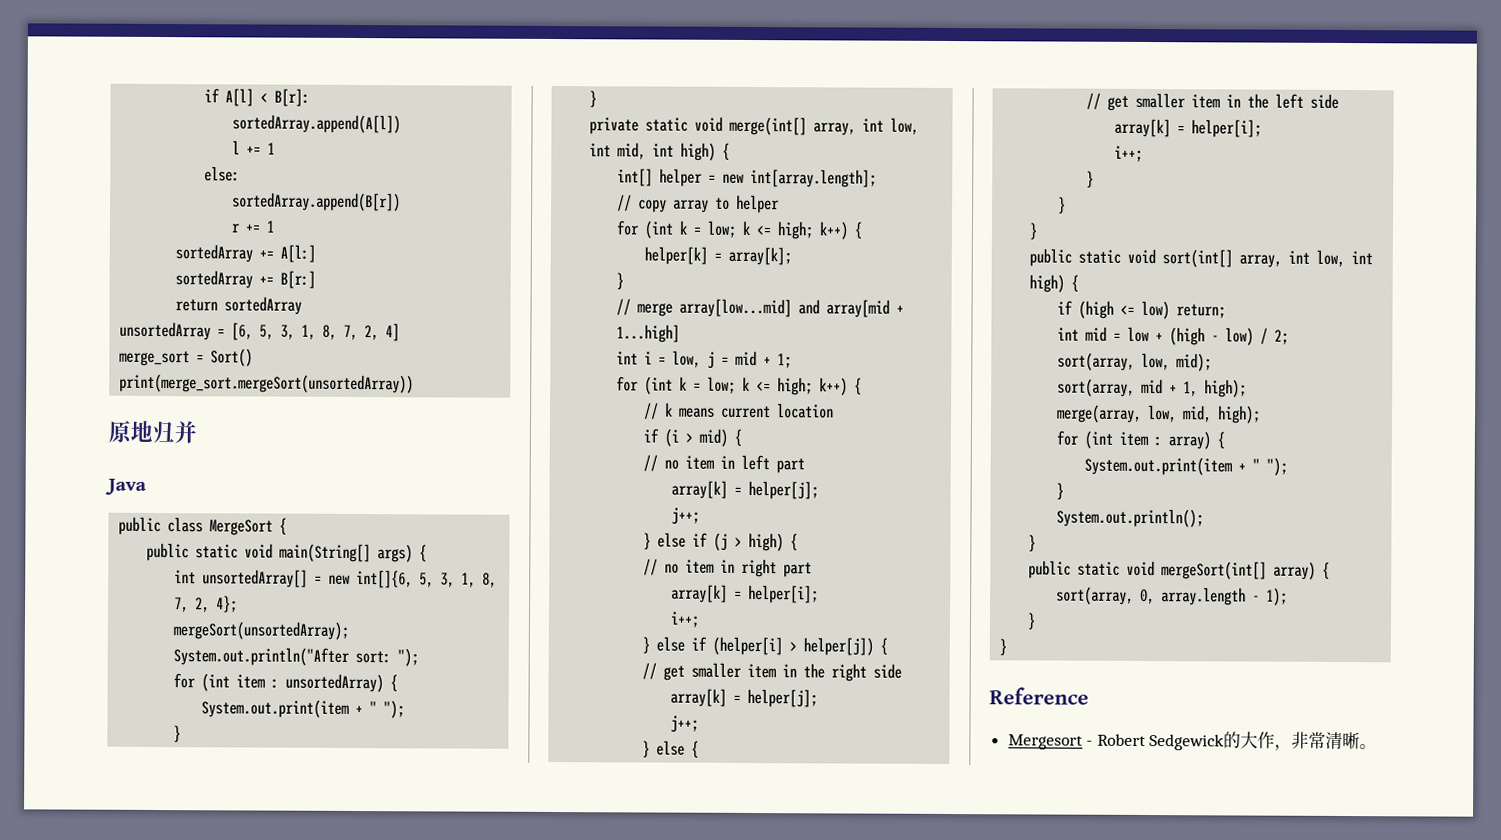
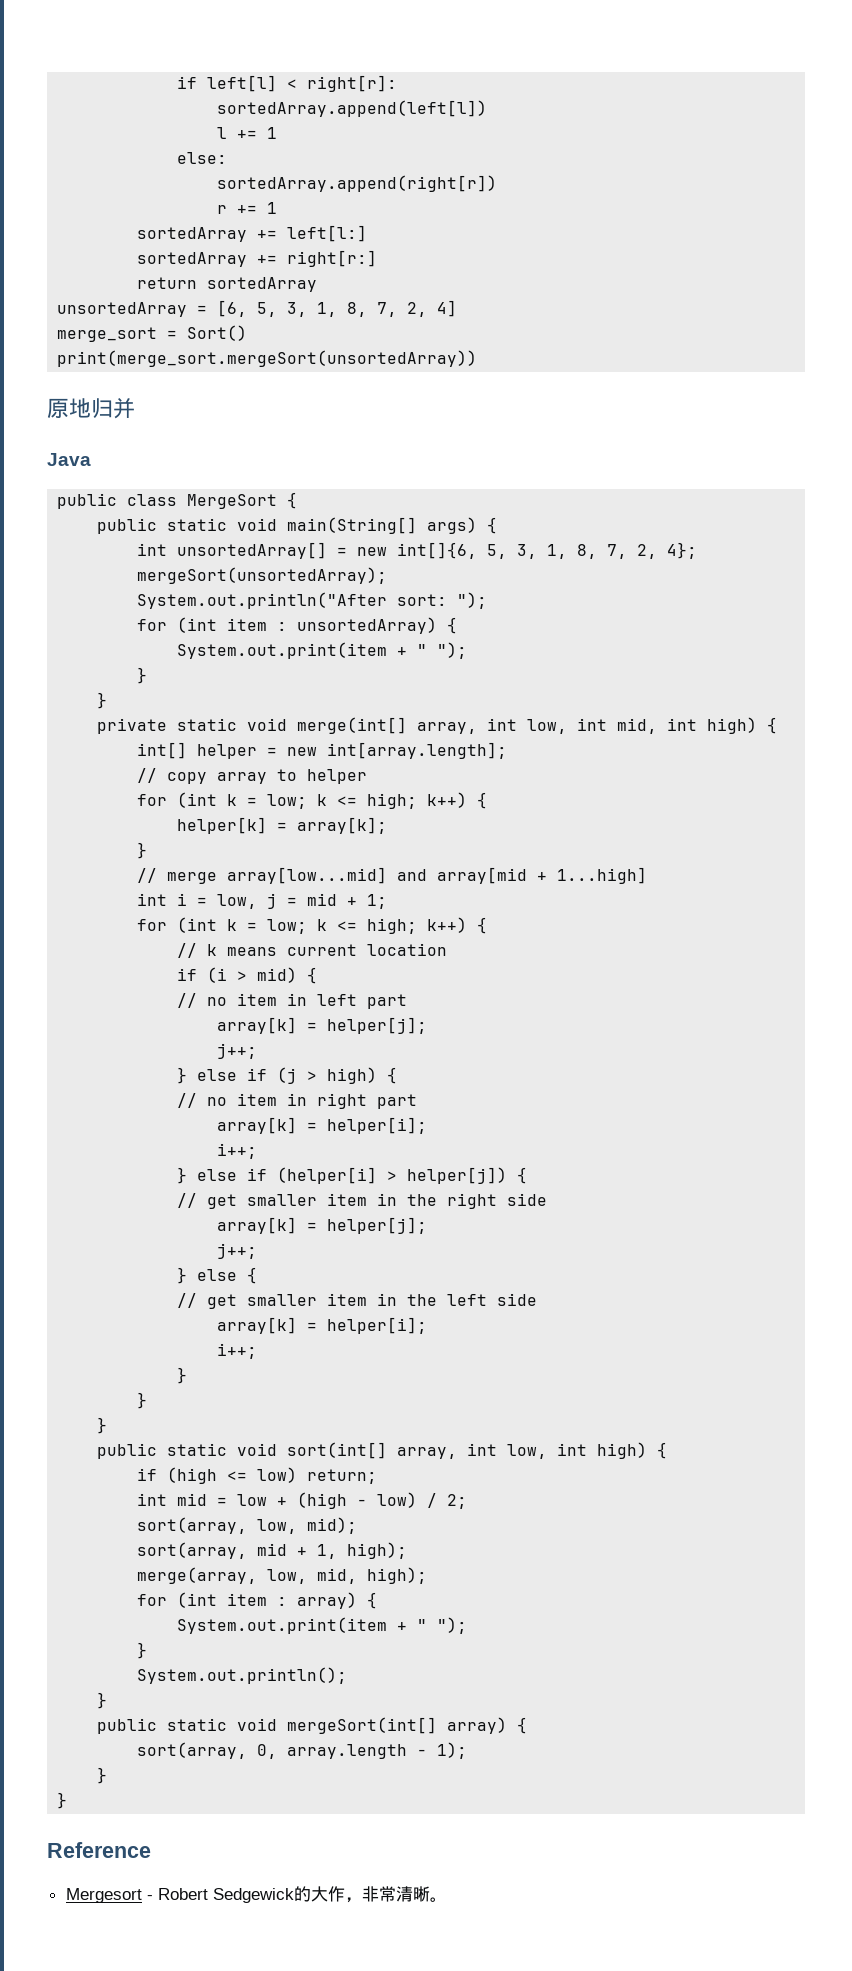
[204,88,311,107] [232,114,402,134] if A[l] < B[r]: // sortedArray.append(A[l]) -> [177,75,398,92] [217,100,488,117] if left[l] < right[r]: // sortedArray.append(left[l])
[232,192,402,212] sortedArray.append(B[r]) -> [217,175,498,192] sortedArray.append(right[r])
[280,244,317,263] [175,270,317,289] A[l:] // sortedArray += B[r:] -> [287,225,368,242] [137,250,378,267] left[l:] // sortedArray += right[r:]

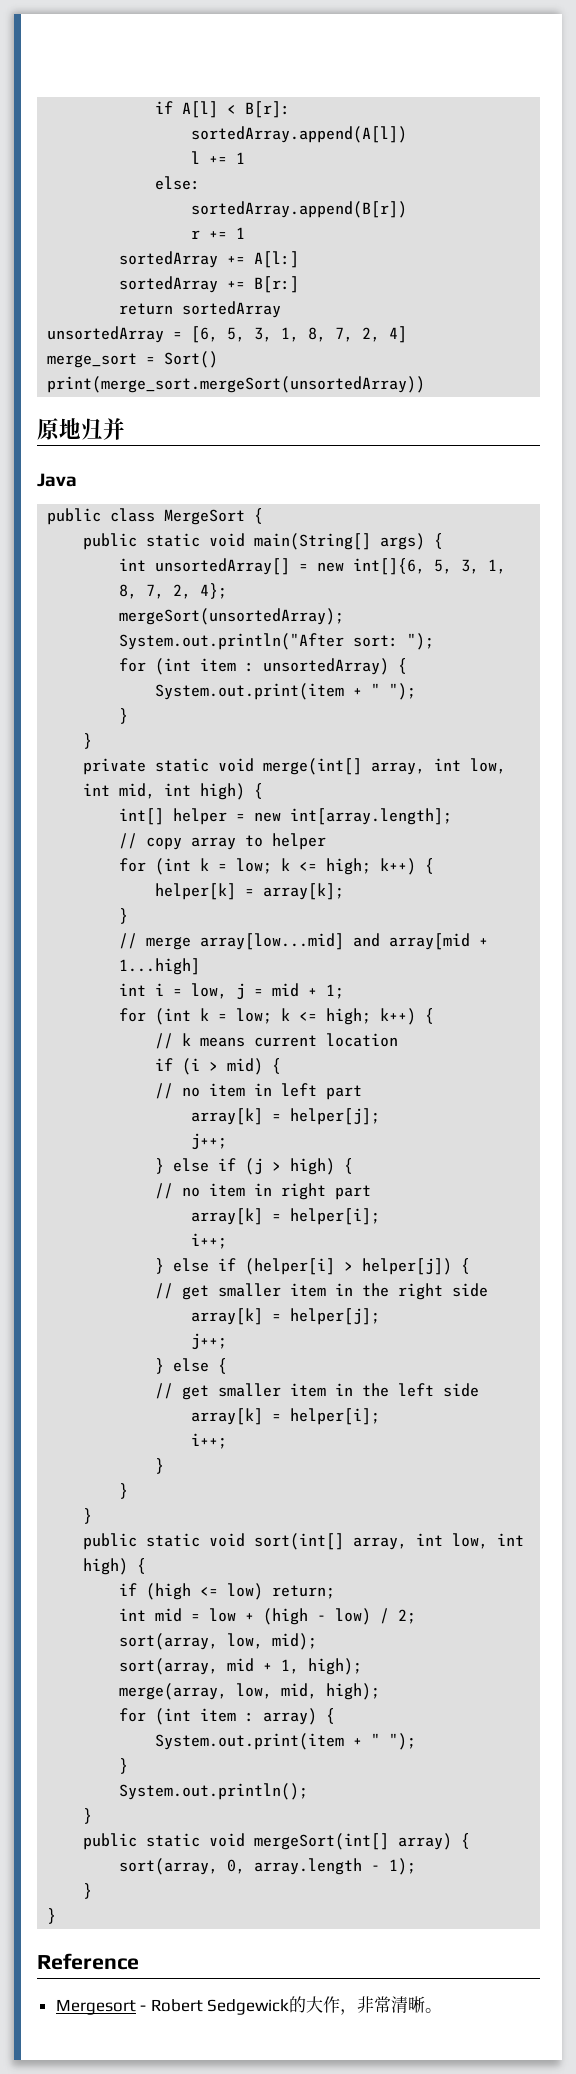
[177,75,398,92] [217,100,488,117] if left[l] < right[r]: // sortedArray.append(left[l]) -> [155,101,291,118] [191,126,408,143] if A[l] < B[r]: // sortedArray.append(A[l])
[217,175,498,192] sortedArray.append(right[r]) -> [191,201,408,218] sortedArray.append(B[r])
[287,225,368,242] [137,250,378,267] left[l:] // sortedArray += right[r:] -> [254,251,300,268] [119,276,300,293] A[l:] // sortedArray += B[r:]

